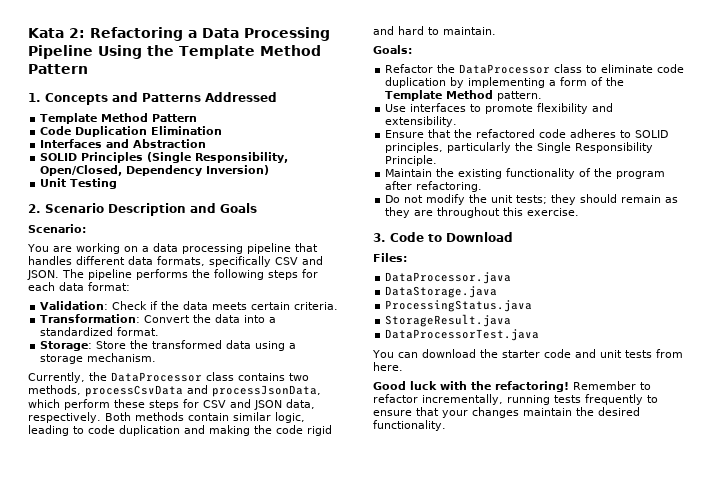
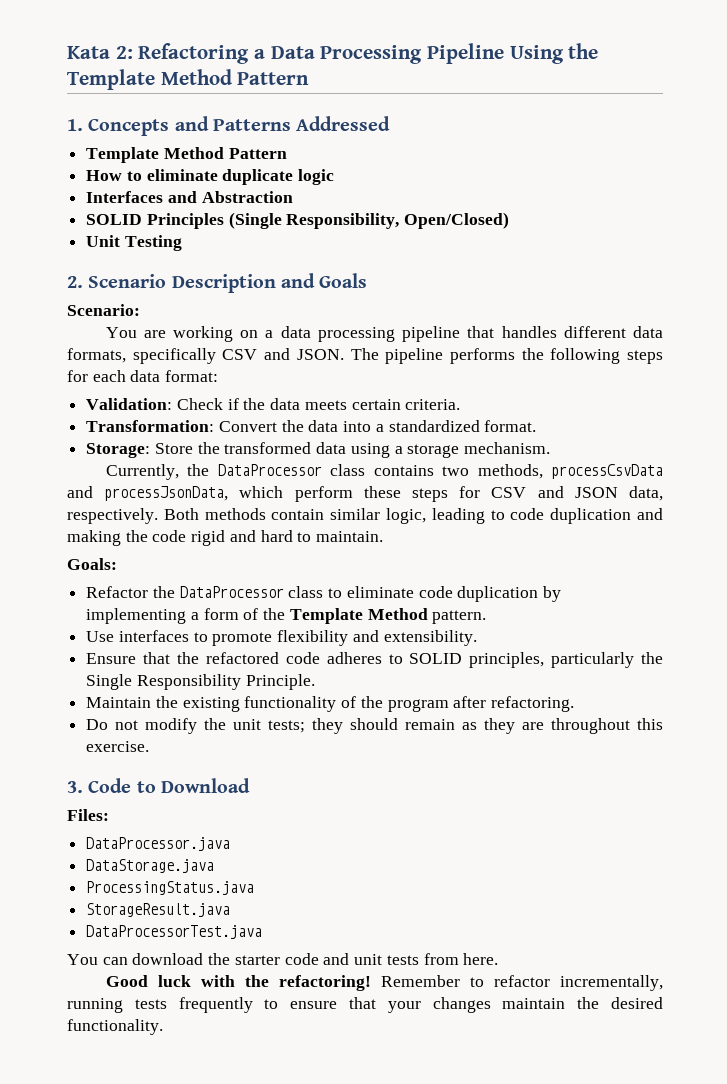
[40,126,223,137] Code Duplication Elimination -> [86,169,335,185] How to eliminate duplicate logic
[40,165,270,176] Open/Closed, Dependency Inversion) -> [404,212,510,229] Open/Closed)

